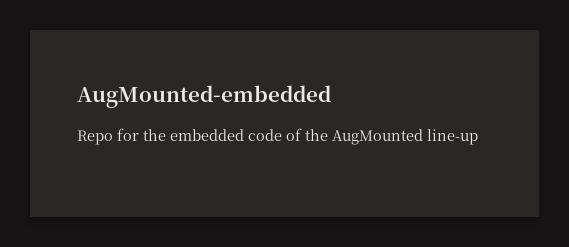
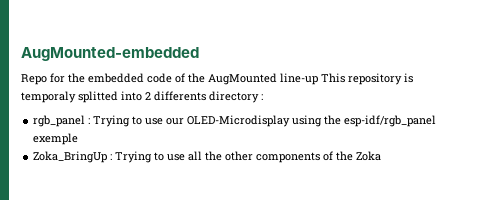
(478, 137) none -> [321,73,413,85] [21,91,263,103] [33,115,437,127] [33,133,79,145] [33,151,382,163] This repository is temporaly splitted into 2 differents directory : // rgb_panel : Trying to use our OLED-Microdisplay using the esp-idf/rgb_panel exemple // Zoka_BringUp : Trying to use all the other components of the Zoka

